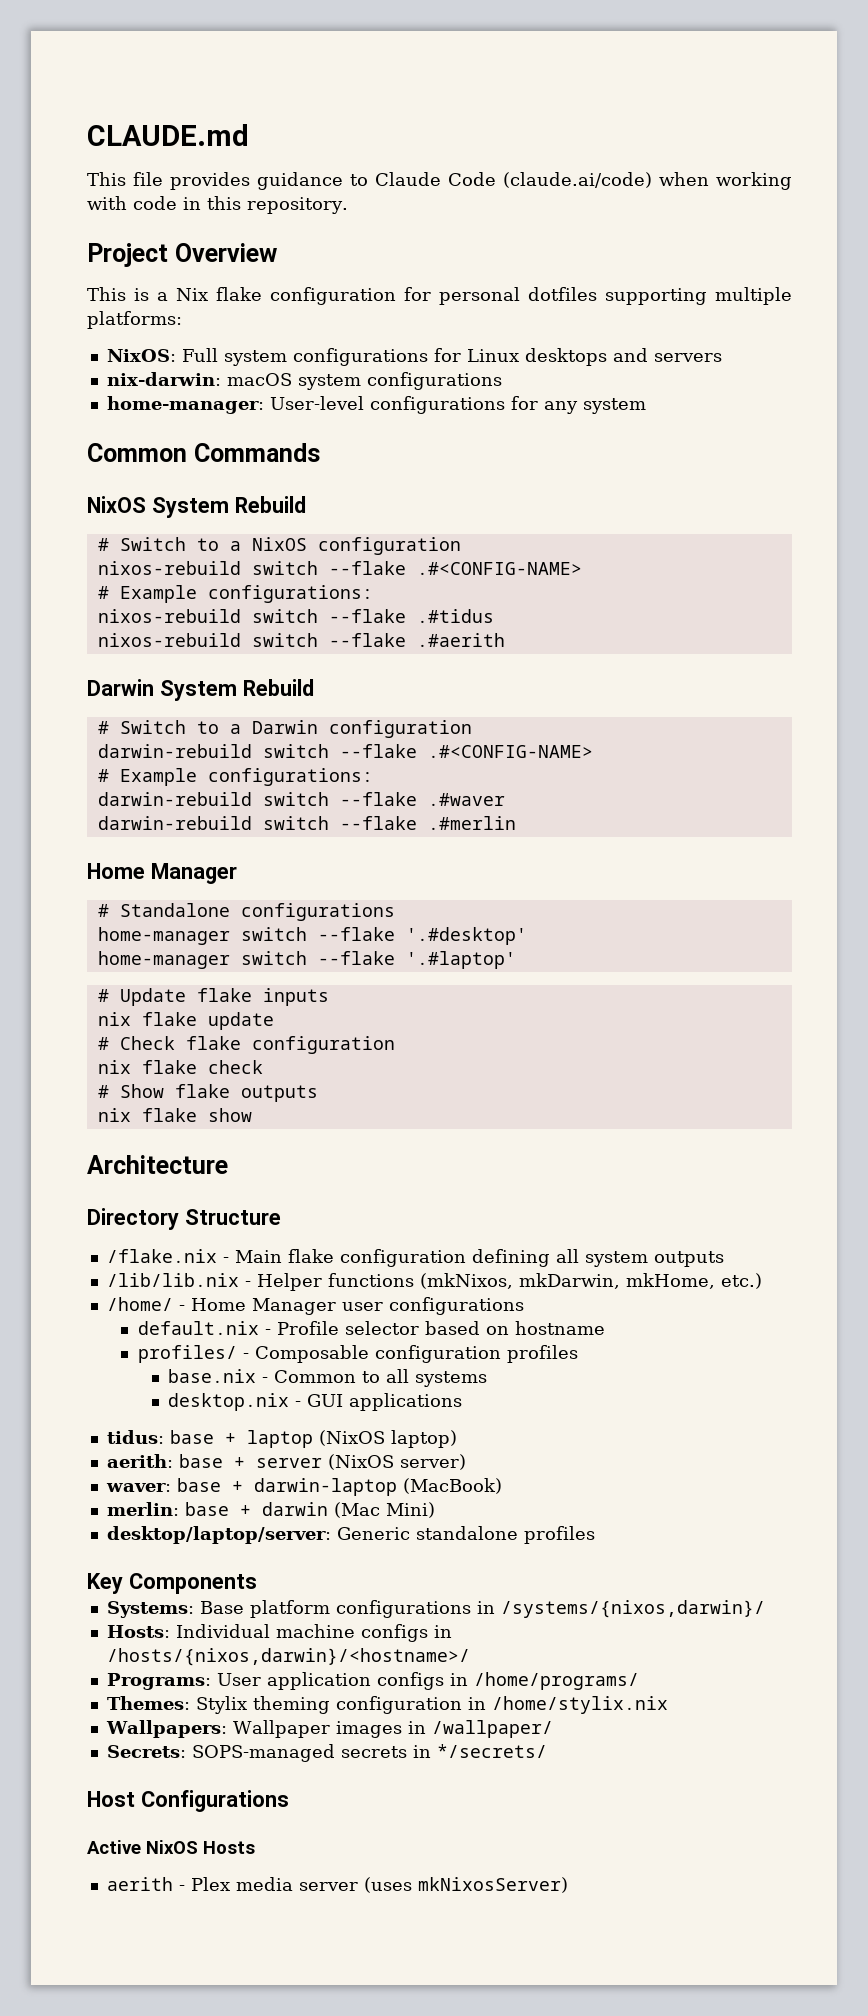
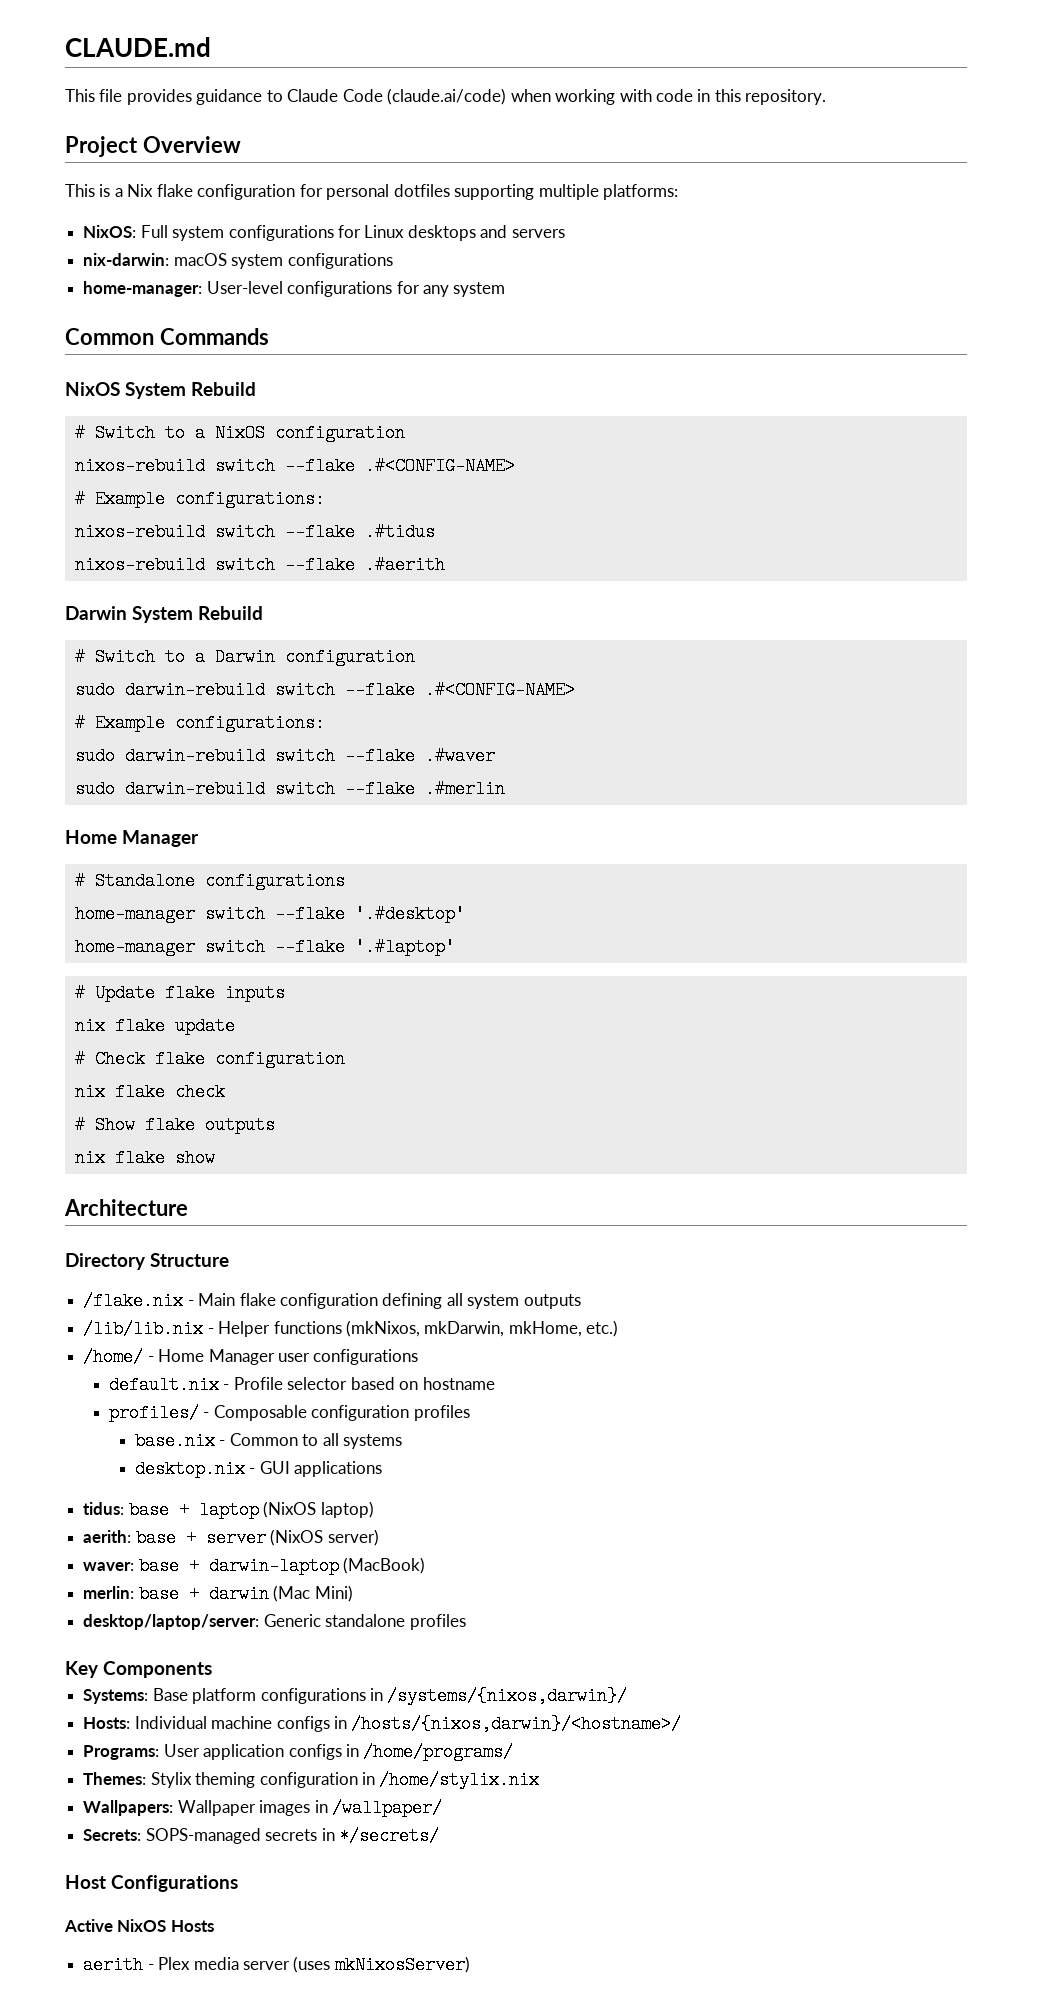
(472, 729) none -> [74,681,115,699] sudo
(373, 777) none -> [74,747,115,765] sudo
(505, 799) none -> [74,780,115,798] sudo

